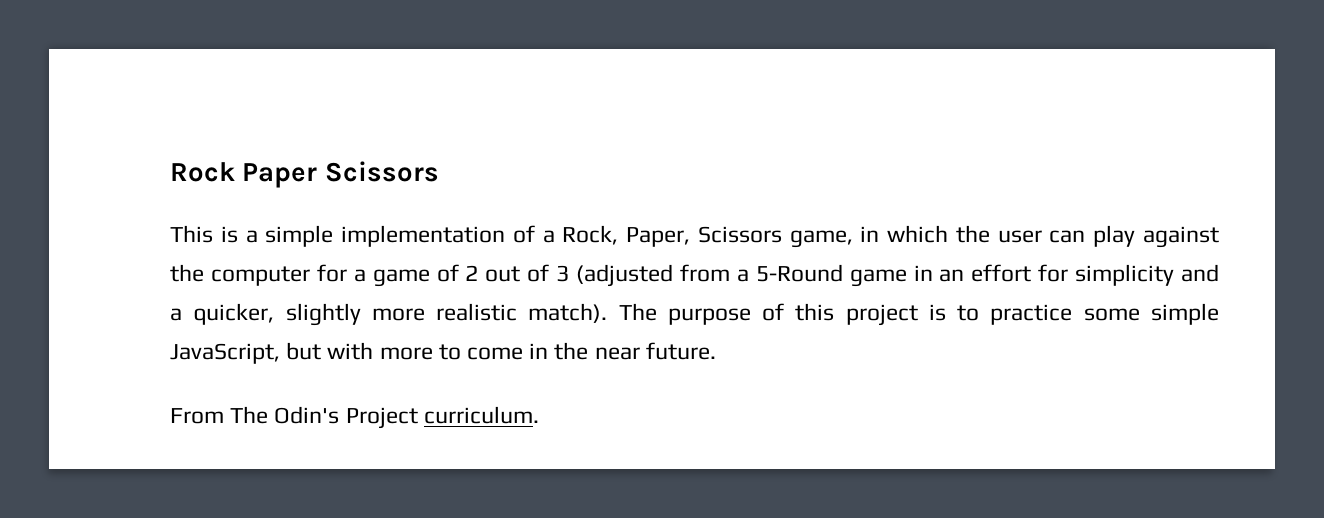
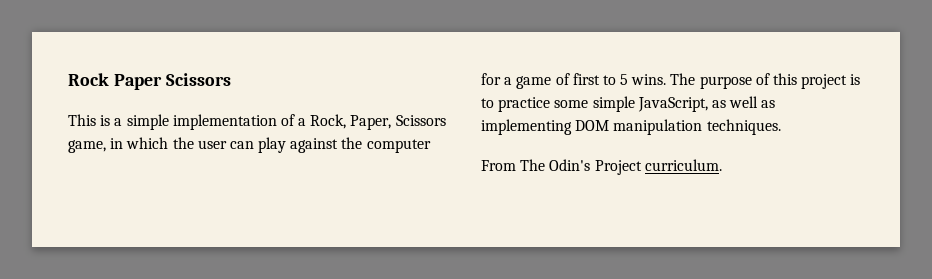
[465,264,1219,287] [170,303,608,326] 2 out of 3 (adjusted from a 5-Round game in an effort for simplicity and a quicker, slightly more realistic match). -> [572,73,667,85] first to 5 wins.
[286,342,716,360] but with more to come in the near future. -> [711,96,776,108] [481,119,781,135] as well as implementing DOM manipulation techniques.

